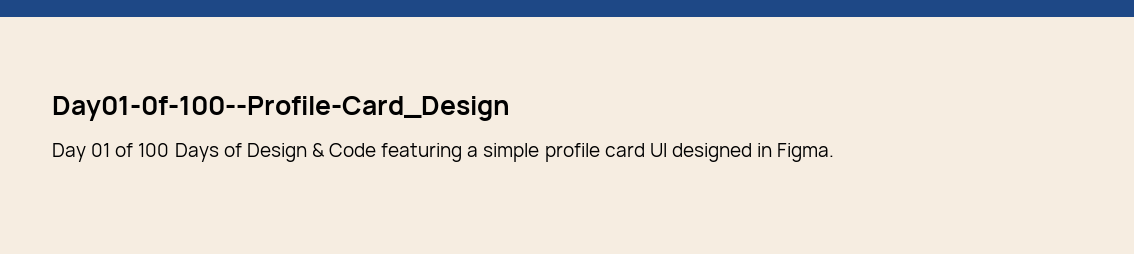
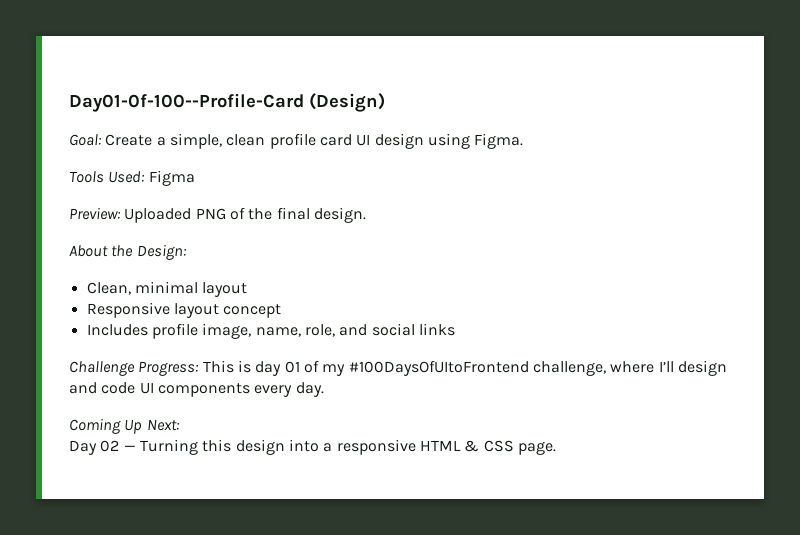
[52,96,510,121] [52,143,540,162] Day01-0f-100--Profile-Card_Design // Day 01 of 100 Days of Design & Code featuring a simple -> [69,93,385,112] [69,133,266,149] Day01-0f-100--Profile-Card (Design) // Goal: Create a simple, clean
[671,143,773,162] designed in -> [374,133,470,149] design using
(835, 152) none -> [69,170,195,186] [69,207,366,223] [69,244,187,260] [86,281,248,297] [86,302,282,318] [86,323,455,339] [69,360,727,376] [69,382,324,397] [69,418,180,434] [69,439,556,455] // Tools Used: Figma // Preview: Uploaded PNG of the final design. // About the Design: // Clean, minimal layout // Responsive layout concept // Includes profile image, name, role, and social links // Challenge Progress: This is day 01 of my #100DaysOfUItoFrontend challenge, where I’ll design and code UI components every day. // Coming Up Next: // Day 02 — Turning this design into a responsive HTML & CSS page.

